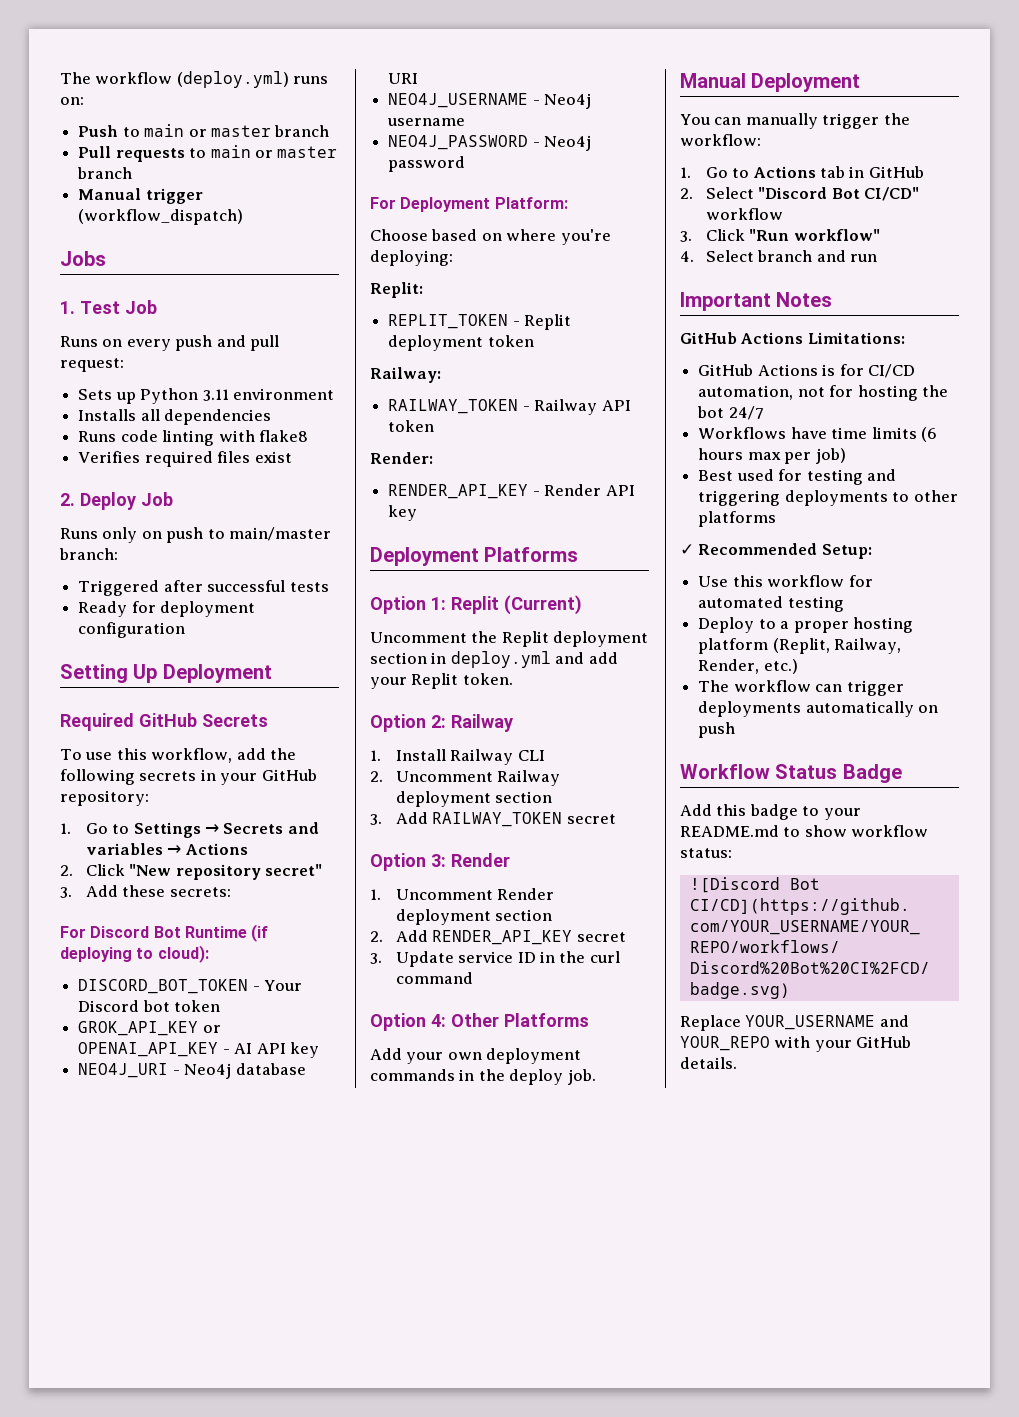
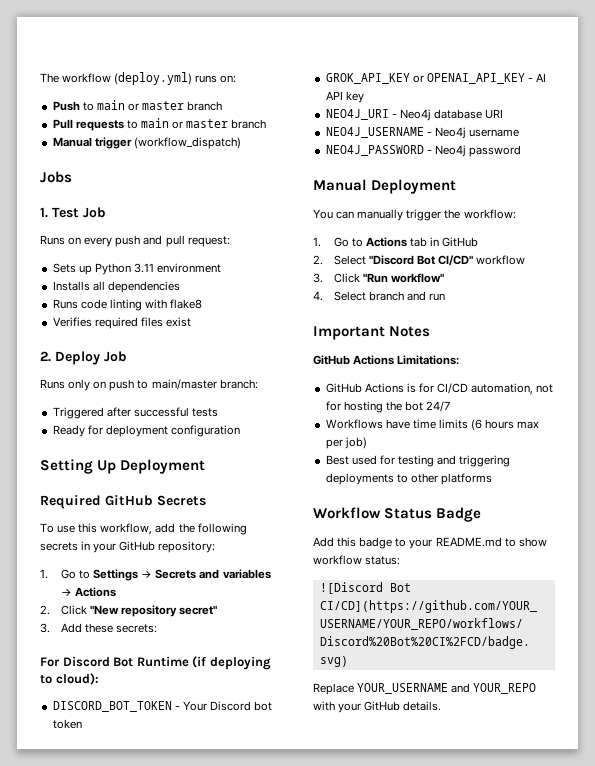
[370,197,568,212] [370,229,611,245] [370,250,453,266] [370,282,423,298] [388,314,572,330] [388,335,534,351] [370,367,441,383] [388,399,631,415] [388,420,435,432] [370,452,433,464] [388,484,635,499] [388,505,418,521] [370,547,579,566] [370,595,582,615] [370,631,649,647] [370,651,618,668] [370,673,513,689] [370,714,513,732] [370,749,545,765] [370,770,561,786] [395,791,553,807] [370,812,616,827] [370,853,510,871] [370,888,555,900] [395,909,553,925] [370,930,626,945] [370,951,620,967] [395,972,473,984] [370,1013,589,1031] [370,1048,582,1064] [370,1069,596,1085] // For Deployment Platform: // Choose based on where you're deploying: // Replit: // REPLIT_TOKEN - Replit deployment token // Railway: // RAILWAY_TOKEN - Railway API token // Render: // RENDER_API_KEY - Render API key // Deployment Platforms // Option 1: Replit (Current) // Uncomment the Replit deployment section in deploy.yml and add your Replit token. // Option 2: Railway // 1. Install Railway CLI // 2. Uncomment Railway deployment section // 3. Add RAILWAY_TOKEN secret // Option 3: Render // 1. Uncomment Render deployment section // 2. Add RENDER_API_KEY secret // 3. Update service ID in the curl command // Option 4: Other Platforms // Add your own deployment commands in the deploy job. -> (521, 151) none
[680,543,872,559] [698,575,873,587] [698,596,844,612] [698,617,913,633] [698,638,902,654] [698,659,798,674] [698,680,904,696] [698,701,939,717] [698,722,736,738] // ✓ Recommended Setup: // Use this workflow for automated testing // Deploy to a proper hosting platform (Replit, Railway, Render, etc.) // The workflow can trigger deployments automatically on push -> (492, 479) none

